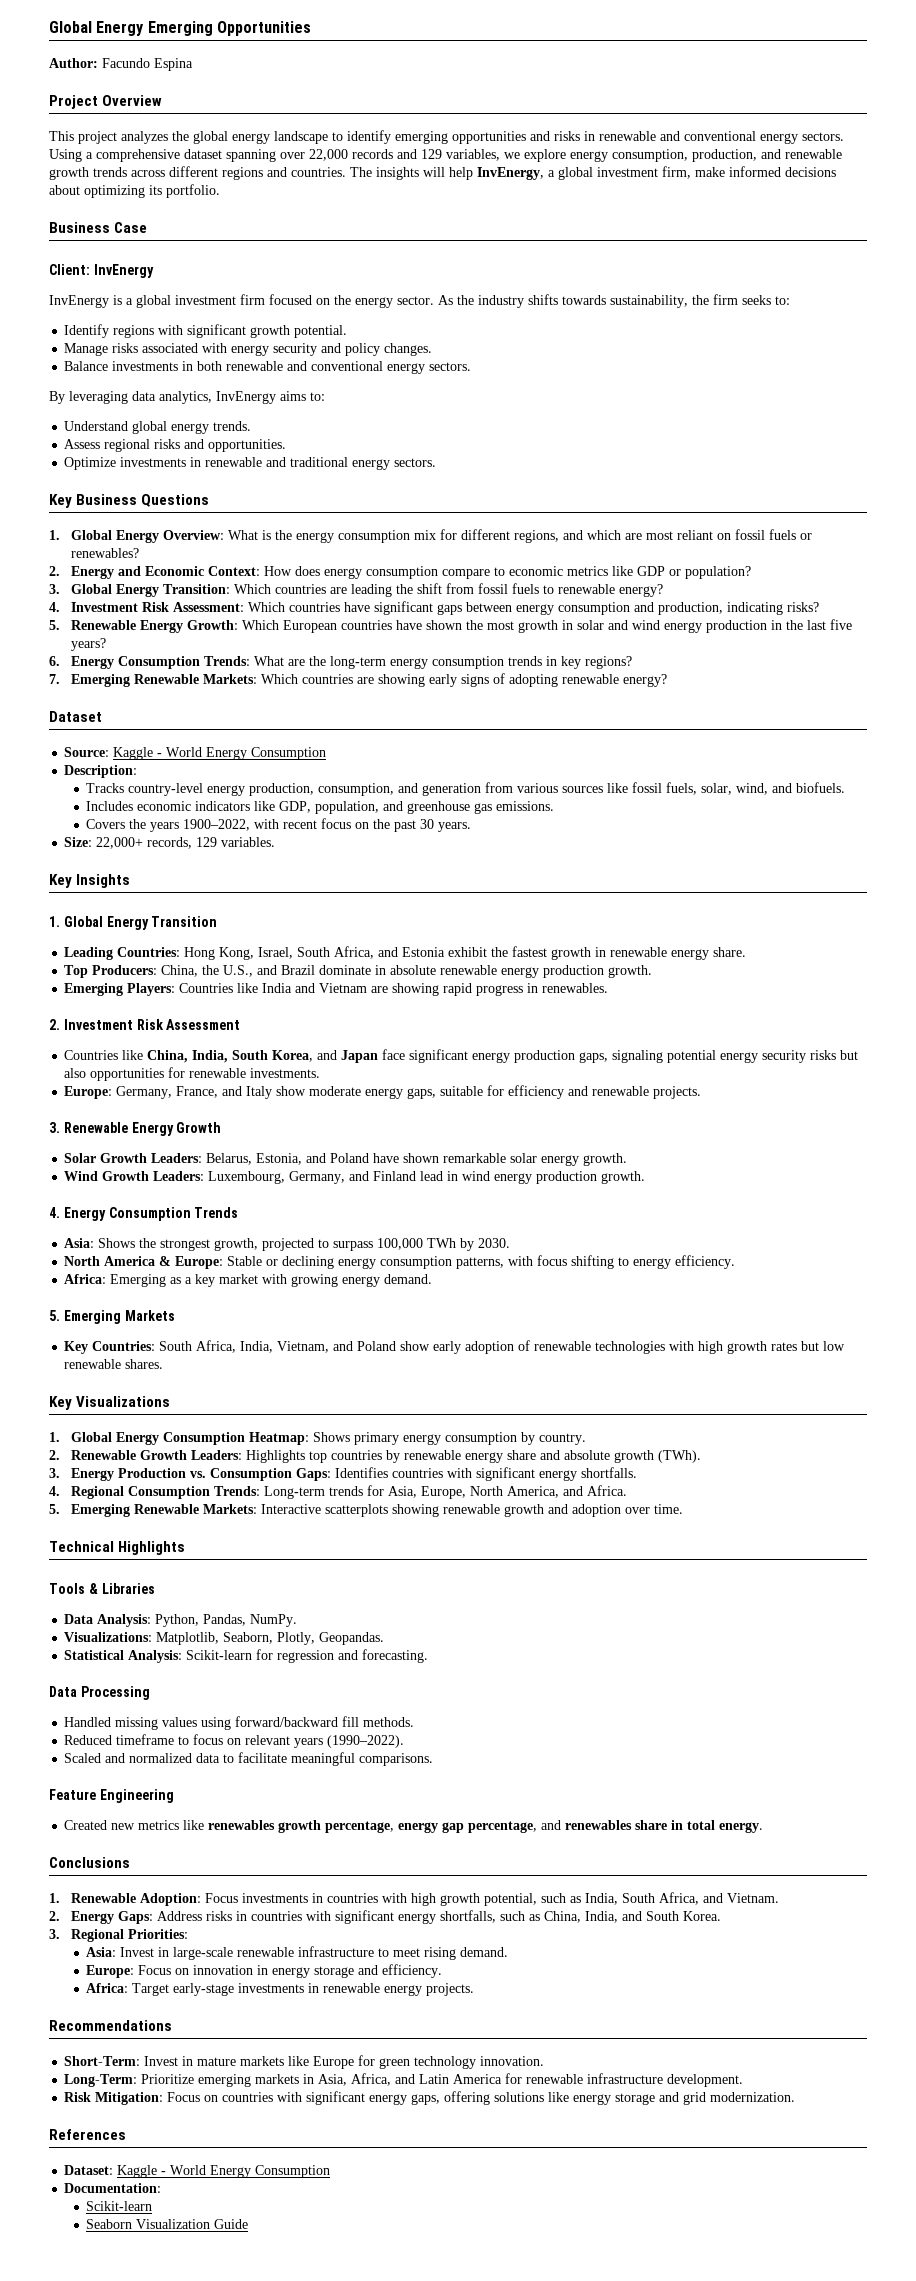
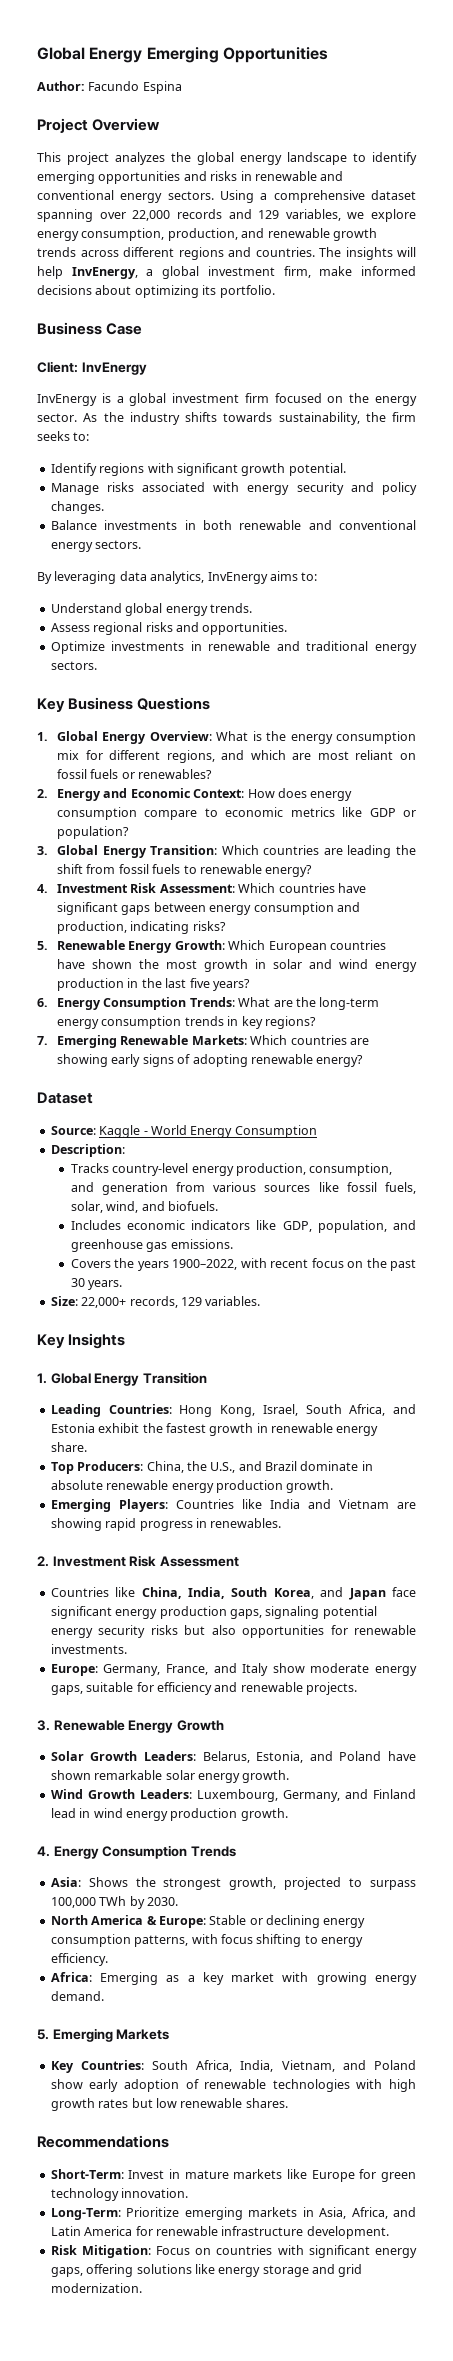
[49,1396,171,1410] [49,1432,586,1445] [49,1450,701,1463] [49,1467,637,1481] [49,1485,627,1499] [49,1504,683,1517] [49,1541,186,1555] [49,1583,155,1594] [64,1614,298,1627] [64,1632,385,1645] [64,1649,429,1663] [49,1686,150,1700] [64,1716,415,1730] [64,1734,405,1748] [64,1752,434,1766] [49,1789,174,1803] [64,1820,764,1833] [49,1857,130,1868] [49,1892,779,1906] [49,1910,721,1924] [49,1929,188,1942] [86,1946,509,1960] [86,1964,443,1978] [86,1983,475,1996] // Key Visualizations // 1. Global Energy Consumption Heatmap: Shows primary energy consumption by country. // 2. Renewable Growth Leaders: Highlights top countries by renewable energy share and absolute growth (TWh). // 3. Energy Production vs. Consumption Gaps: Identifies countries with significant energy shortfalls. // 4. Regional Consumption Trends: Long-term trends for Asia, Europe, North America, and Africa. // 5. Emerging Renewable Markets: Interactive scatterplots showing renewable growth and adoption over time. // Technical Highlights // Tools & Libraries // Data Analysis: Python, Pandas, NumPy. // Visualizations: Matplotlib, Seaborn, Plotly, Geopandas. // Statistical Analysis: Scikit-learn for regression and forecasting. // Data Processing // Handled missing values using forward/backward fill methods. // Reduced timeframe to focus on relevant years (1990–2022). // Scaled and normalized data to facilitate meaningful comparisons. // Feature Engineering // Created new metrics like renewables growth percentage, energy gap percentage, and renewables share in total energy. // Conclusions // 1. Renewable Adoption: Focus investments in countries with high growth potential, such as India, South Africa, and Vietnam. // 2. Energy Gaps: Address risks in countries with significant energy shortfalls, such as China, India, and South Korea. // 3. Regional Priorities: // Asia: Invest in large-scale renewable infrastructure to meet rising demand. // Europe: Focus on innovation in energy storage and efficiency. // Africa: Target early-stage investments in renewable energy projects. -> (288, 2103) none
[49,2129,126,2140] [64,2165,331,2178] [64,2183,162,2193] [86,2201,153,2211] [86,2219,249,2229] // References // Dataset: Kaggle - World Energy Consumption // Documentation: // Scikit-learn // Seaborn Visualization Guide -> (142, 2288) none

